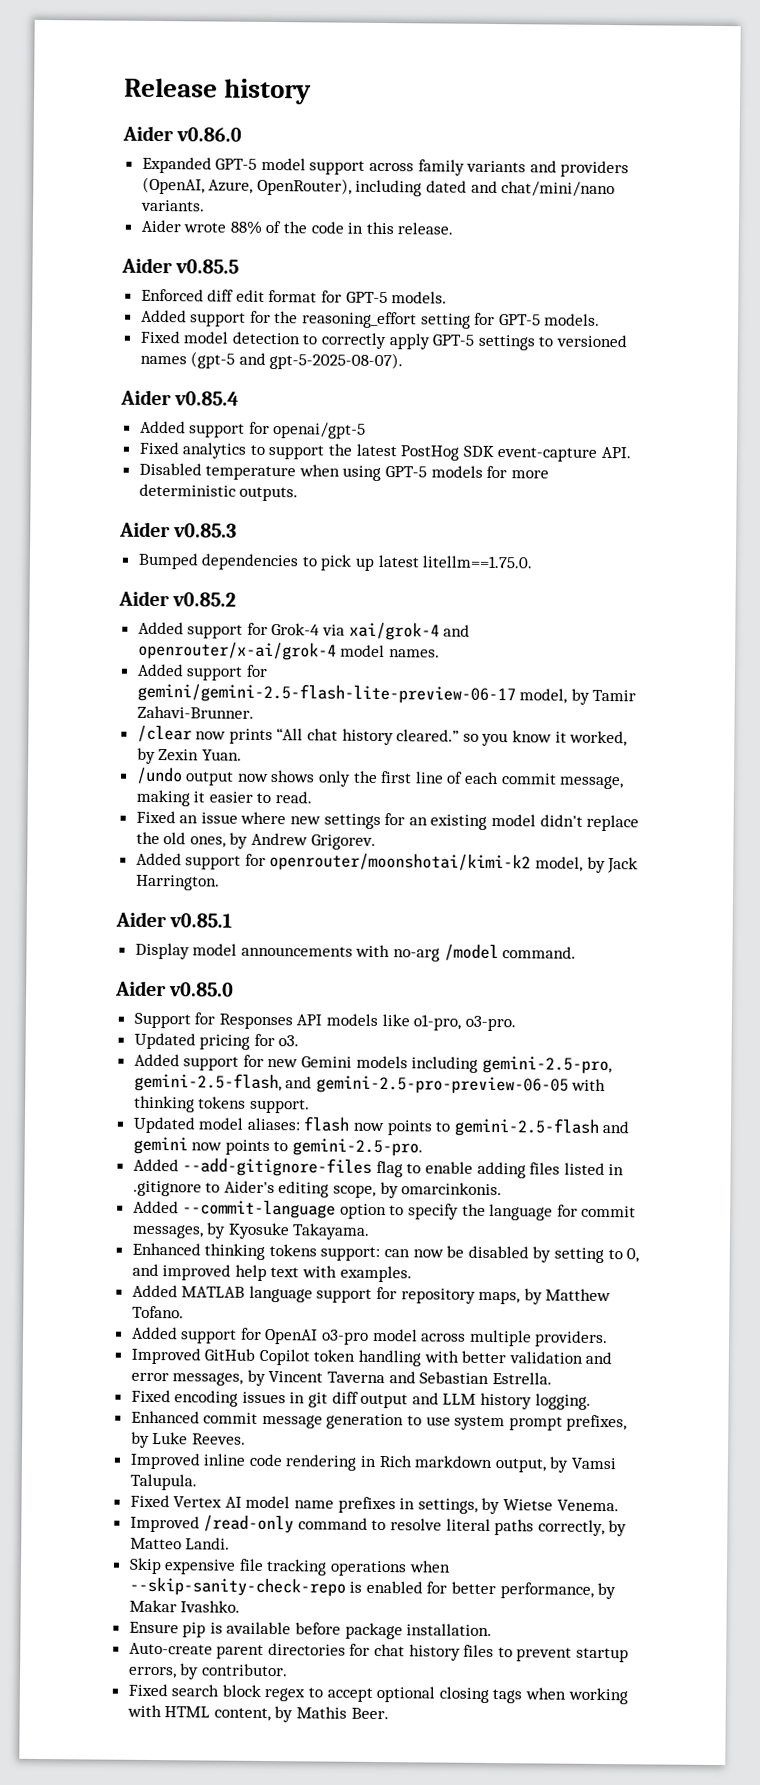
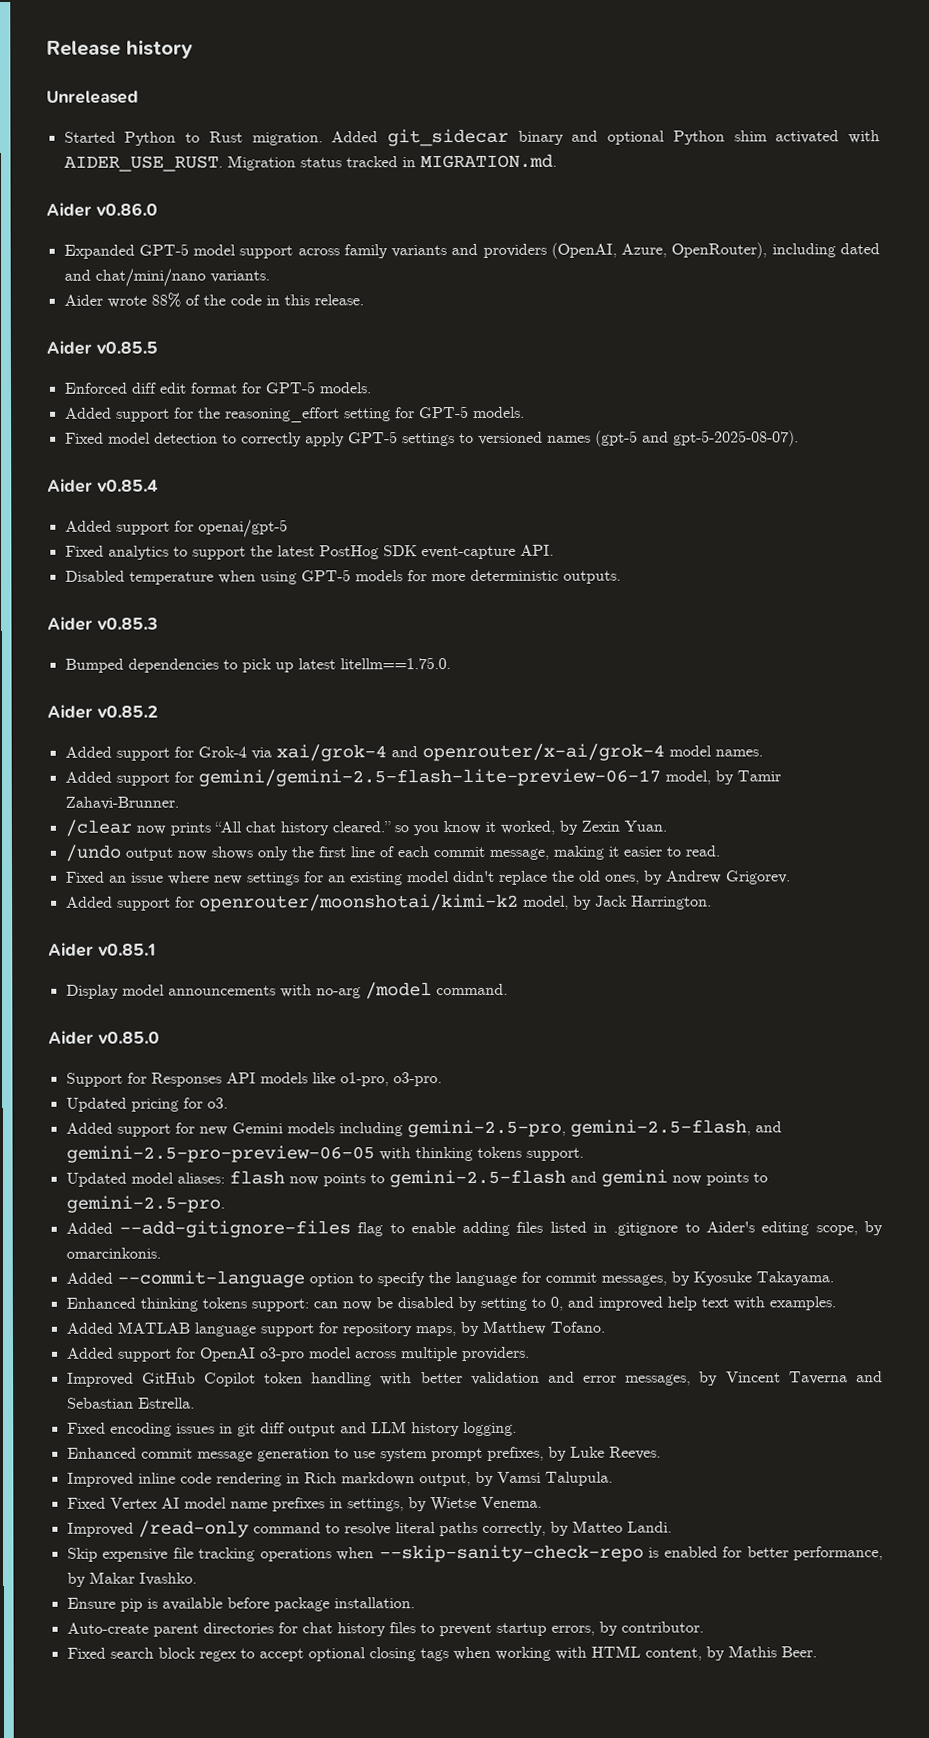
(313, 91) none -> [46,90,139,104] [63,128,881,147] [63,153,557,172] // Unreleased // Started Python to Rust migration. Added git_sidecar binary and optional Python shim activated with AIDER_USE_RUST. Migration status tracked in MIGRATION.md.

